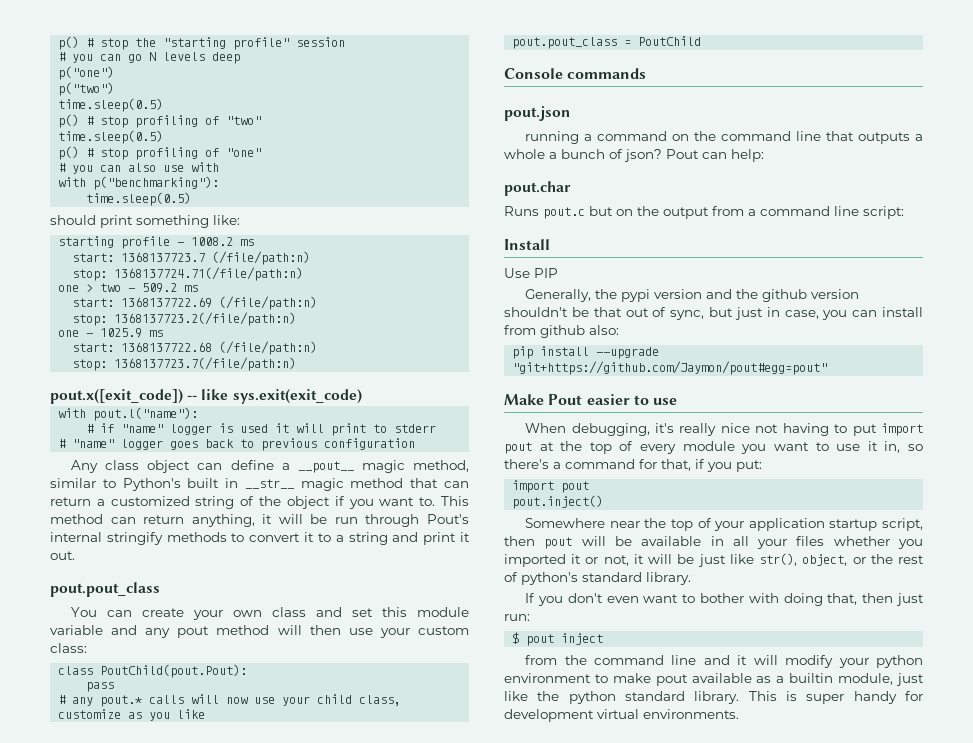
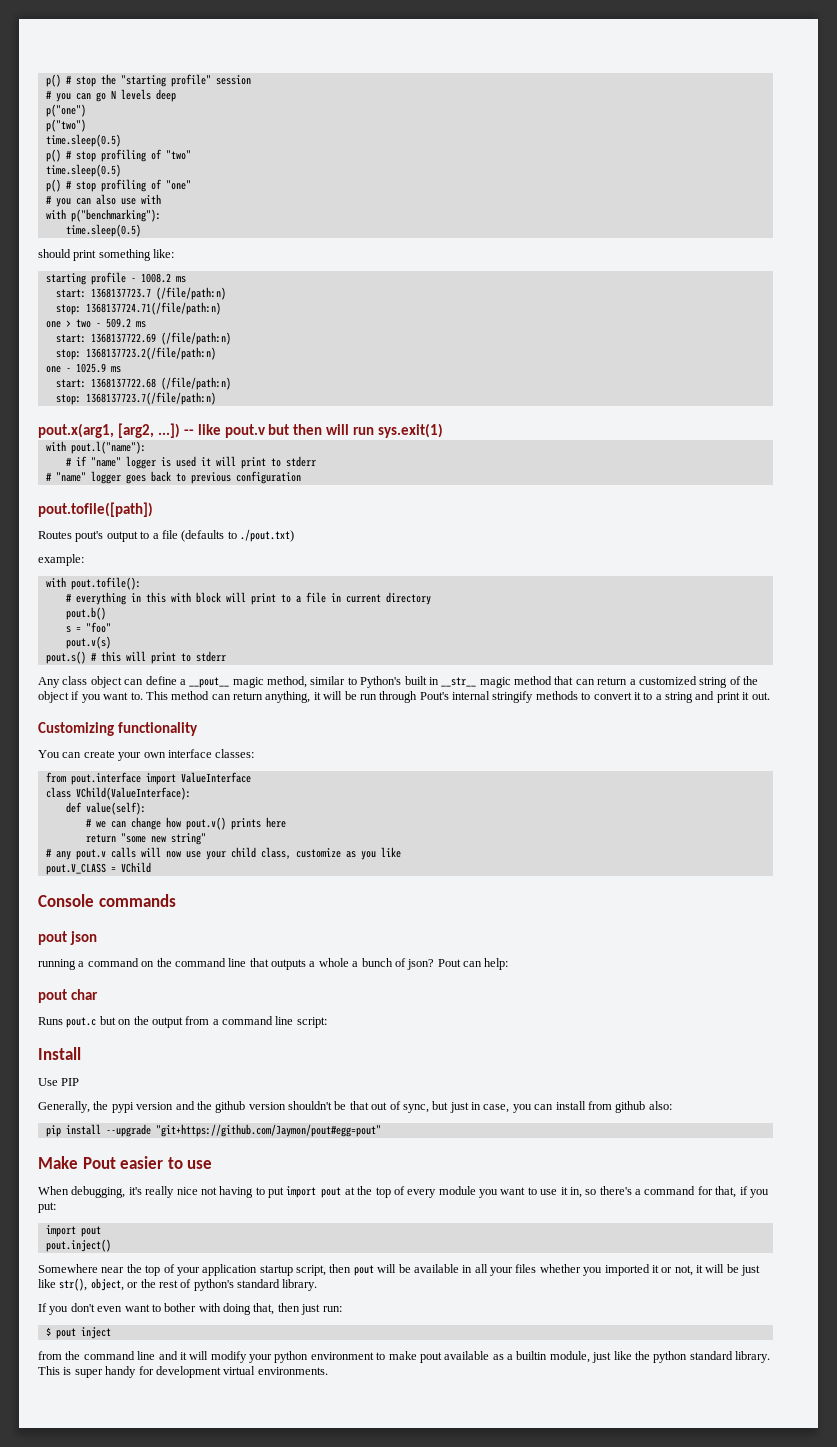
[50,389,362,404] pout.x([exit_code]) -- like sys.exit(exit_code) -> [38,423,444,438] pout.x(arg1, [arg2, ...]) -- like pout.v but then will run sys.exit(1)
(416, 444) none -> [38,502,153,517] [38,529,294,542] [38,554,84,566] [45,577,141,590] [65,592,431,605] [65,607,106,620] [65,622,111,633] [65,636,111,649] [45,651,226,664] // pout.tofile([path]) // Routes pout's output to a file (defaults to ./pout.txt) // example: // with pout.tofile(): // # everything in this with block will print to a file in current directory // pout.b() // s = "foo" // pout.v(s) // pout.s() # this will print to stderr
[50,582,160,597] pout.pout_class -> [38,722,198,736] Customizing functionality
[272,607,469,617] [50,625,469,638] [50,643,87,653] [58,664,248,678] [86,682,115,692] class and set this module variable and any pout method will then use your custom class: // class PoutChild(pout.Pout): // pass -> [167,749,255,758] [45,772,251,785] [45,787,191,800] [65,802,146,815] [85,817,286,830] [85,833,206,845] interface classes: // from pout.interface import ValueInterface // class VChild(ValueInterface): // def value(self): // # we can change how pout.v() prints here // return "some new string"
[100,695,143,707] pout.* -> [75,849,106,860] pout.v
[512,36,702,49] pout.pout_class = PoutChild -> [45,862,151,875] pout.V_CLASS = VChild
[504,106,570,121] pout.json -> [38,931,97,945] pout json
[504,181,571,196] pout.char -> [38,989,98,1003] pout char

